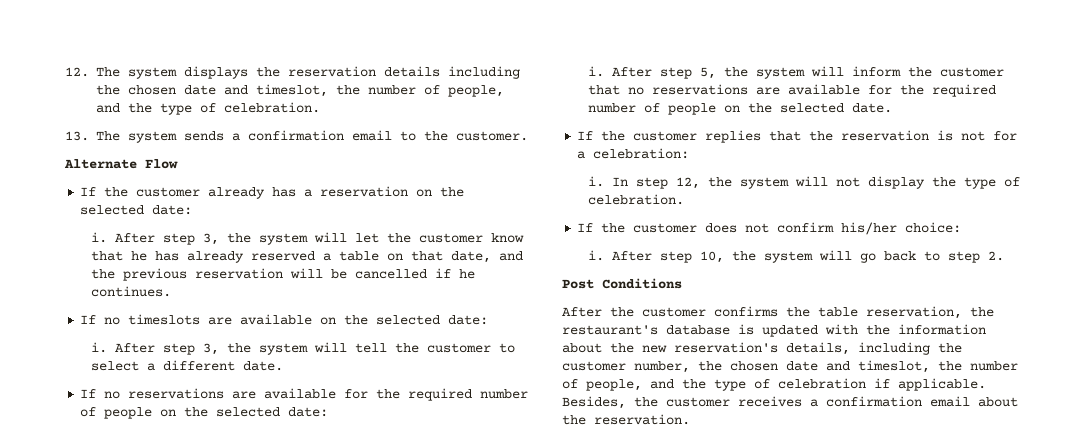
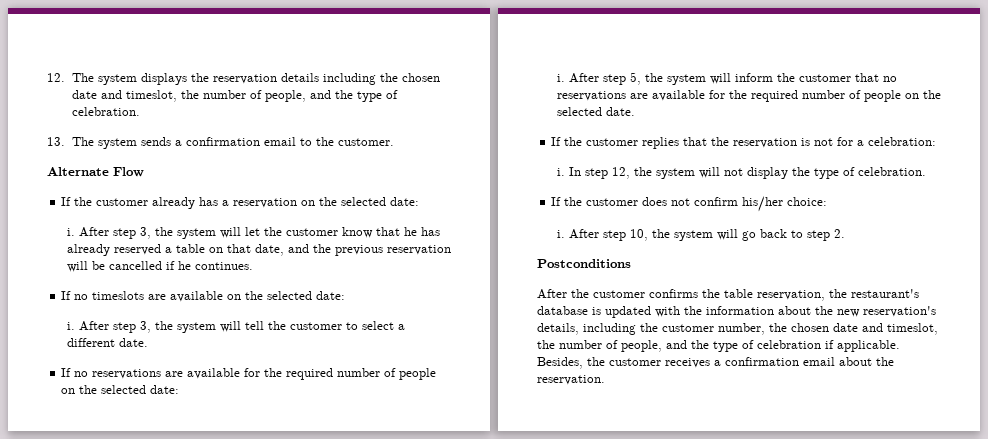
[562,278,682,289] Post Conditions -> [537,259,631,268] Postconditions

